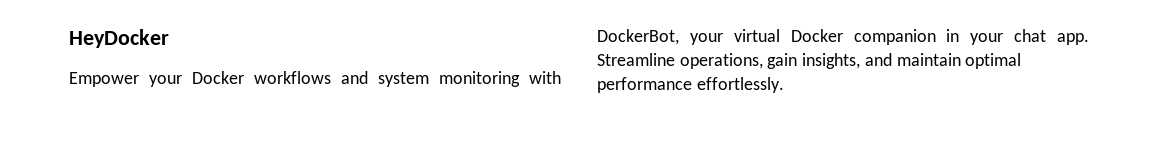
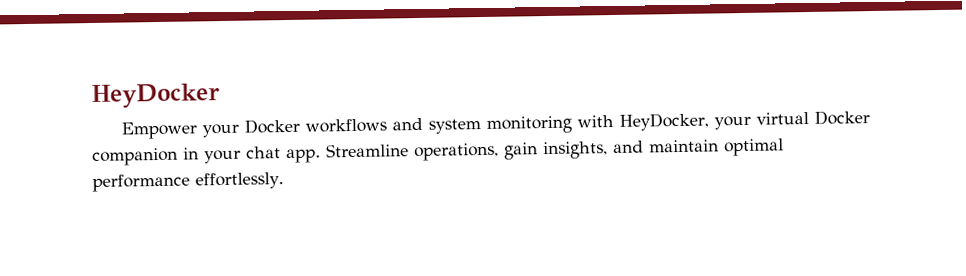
[597,29,679,45] DockerBot, -> [618,112,709,131] HeyDocker,

